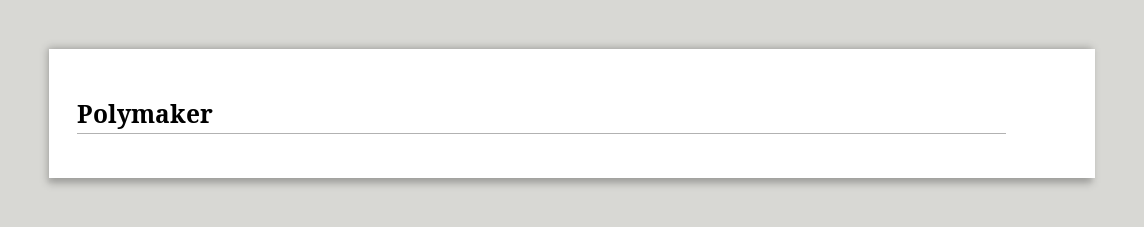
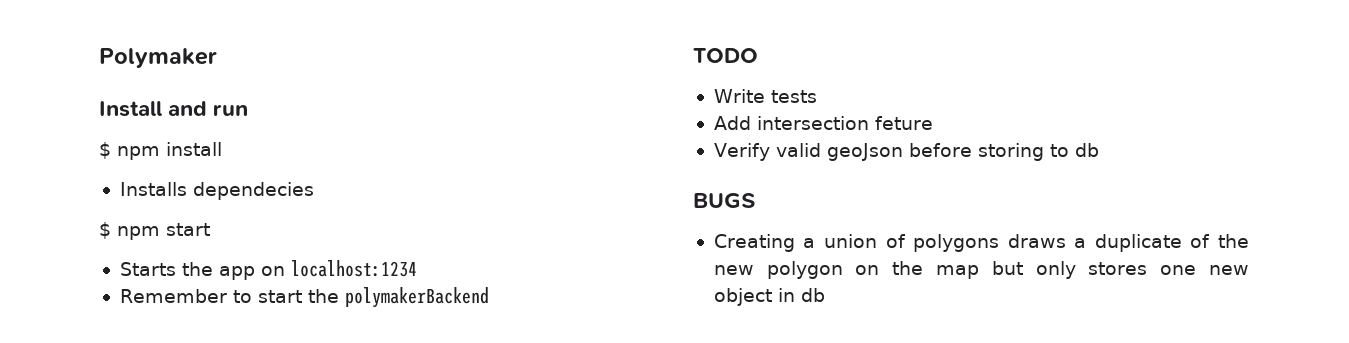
(213, 116) none -> [99,101,249,117] [99,142,222,160] [119,182,314,200] [99,222,210,240] [119,260,417,280] [119,287,489,308] [693,48,758,63] [713,89,817,103] [713,116,933,130] [713,143,1099,161] [693,193,755,208] [713,234,1249,252] [713,261,1249,279] [713,288,825,306] // Install and run // $ npm install // Installs dependecies // $ npm start // Starts the app on localhost:1234 // Remember to start the polymakerBackend // TODO // Write tests // Add intersection feture // Verify valid geoJson before storing to db // BUGS // Creating a union of polygons draws a duplicate of the new polygon on the map but only stores one new object in db

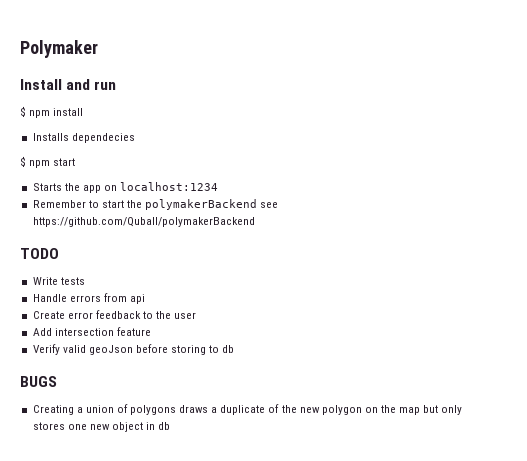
(489, 297) none -> [260,202,279,208] [32,217,255,227] see https://github.com/Quball/polymakerBackend
(817, 96) none -> [32,293,145,304] [32,310,197,319] // Handle errors from api // Create error feedback to the user
[874,116,933,130] feture -> [116,327,151,336] feature

